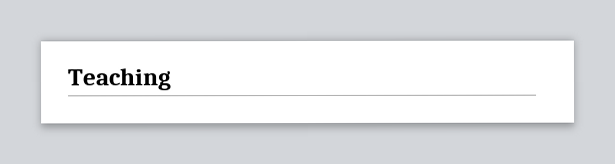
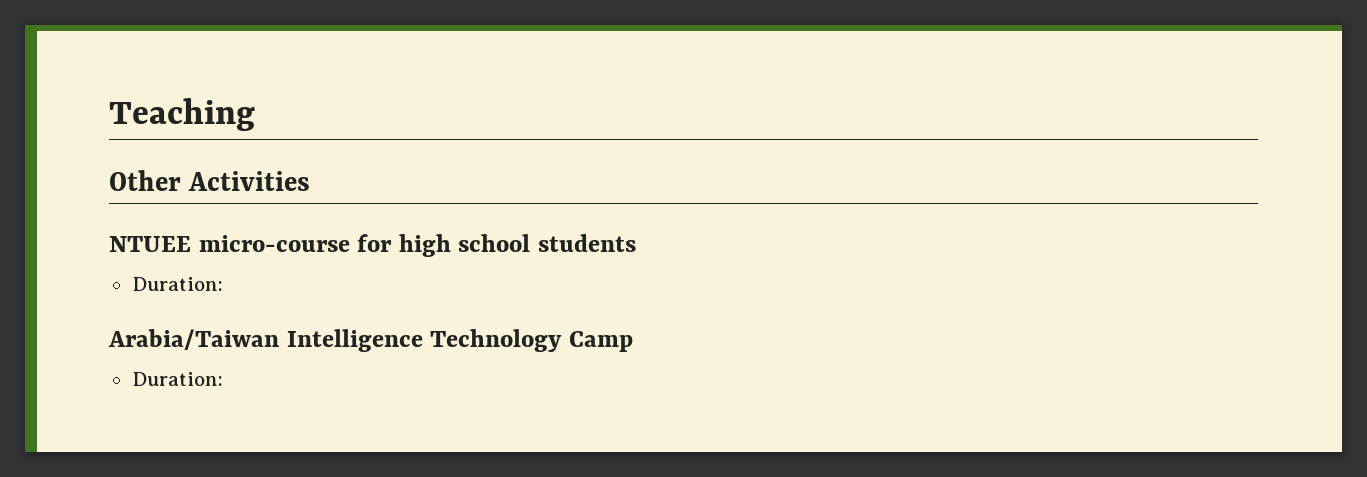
(172, 79) none -> [109,170,311,191] [109,234,636,257] [131,277,223,291] [108,329,633,352] [131,372,223,386] // Other Activities // NTUEE micro-course for high school students // Duration: // Arabia/Taiwan Intelligence Technology Camp // Duration:

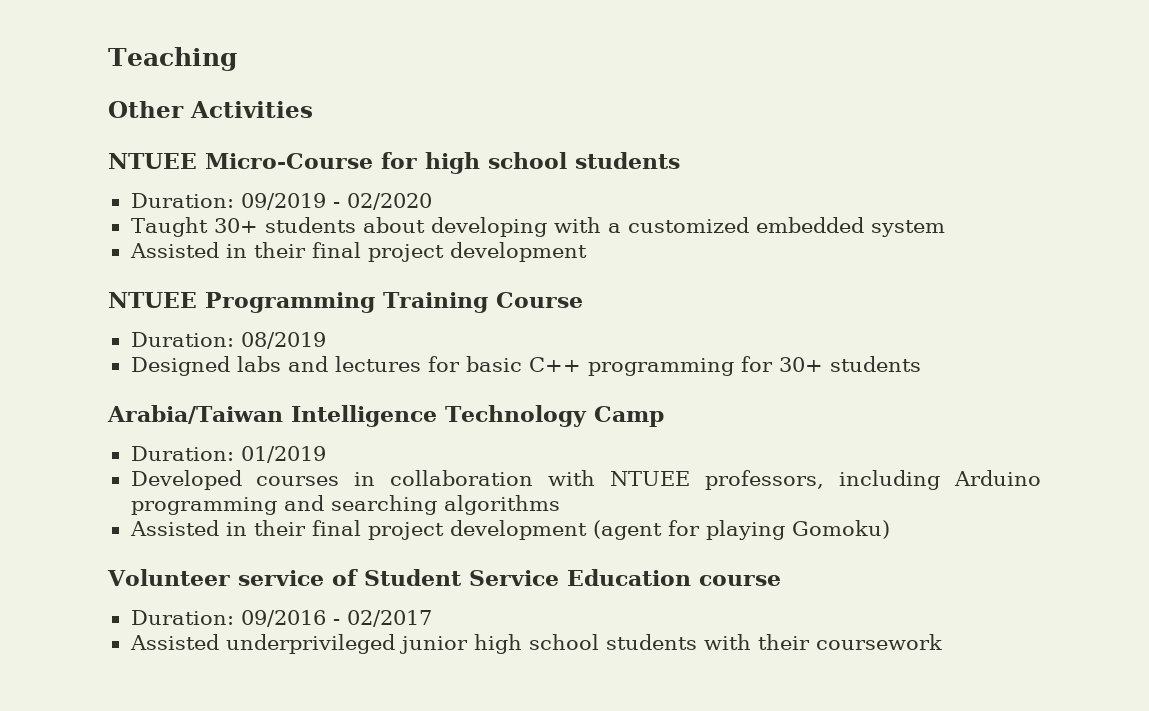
[198,235,350,252] micro-course -> [205,153,373,169] Micro-Course
(223, 284) none -> [240,193,432,210] [130,217,945,237] [129,242,587,262] [108,292,583,313] [130,332,326,349] [130,356,921,376] 09/2019 - 02/2020 // Taught 30+ students about developing with a customized embedded system // Assisted in their final project development // NTUEE Programming Training Course // Duration: 08/2019 // Designed labs and lectures for basic C++ programming for 30+ students
(223, 379) none -> [240,446,326,463] [130,470,1041,490] [130,495,560,515] [129,520,890,540] [107,569,781,586] [130,610,432,627] [129,634,942,654] 01/2019 // Developed courses in collaboration with NTUEE professors, including Arduino programming and searching algorithms // Assisted in their final project development (agent for playing Gomoku) // Volunteer service of Student Service Education course // Duration: 09/2016 - 02/2017 // Assisted underprivileged junior high school students with their coursework

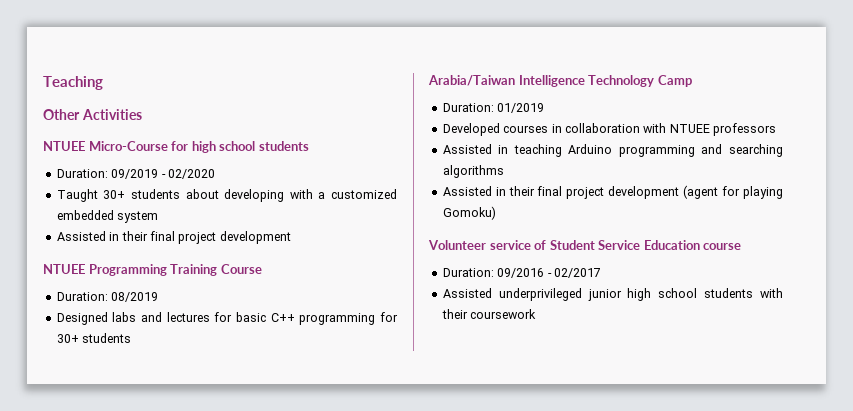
[705,470,941,490] professors, including -> [713,123,776,136] [442,144,562,157] professors // Assisted in teaching

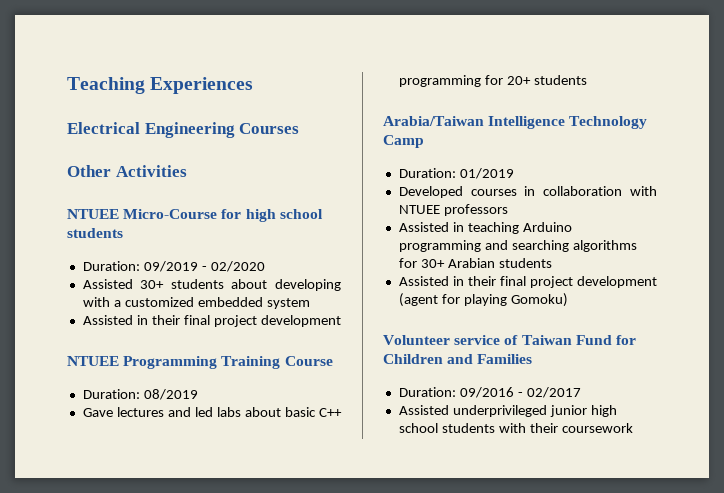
(103, 83) none -> [150,77,254,94] [67,122,300,138] Experiences // Electrical Engineering Courses
[56,189,98,202] Taught -> [82,279,133,289] Assisted
[56,312,233,325] Designed labs and lectures for -> [82,407,281,417] Gave lectures and led labs about
[56,334,79,343] 30+ -> [506,76,531,85] 20+
(504, 171) none -> [398,258,552,268] for 30+ Arabian students
[549,240,742,250] Student Service Education course -> [521,335,636,345] [383,354,533,364] Taiwan Fund for Children and Families

